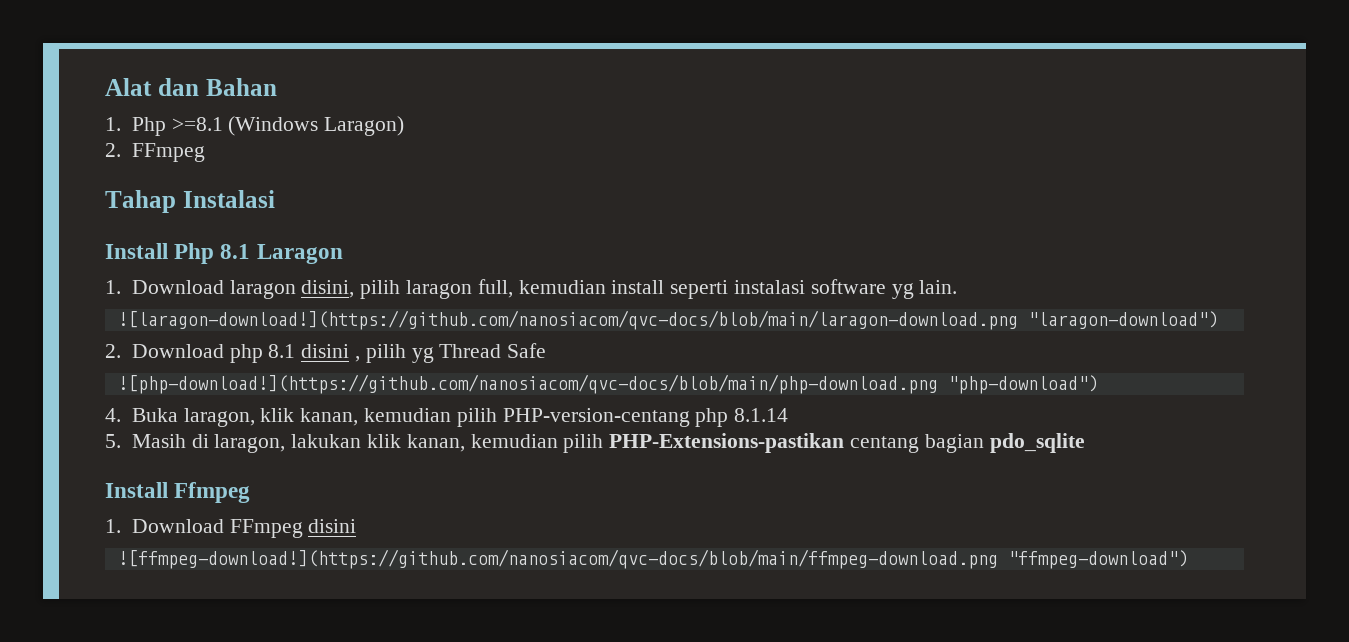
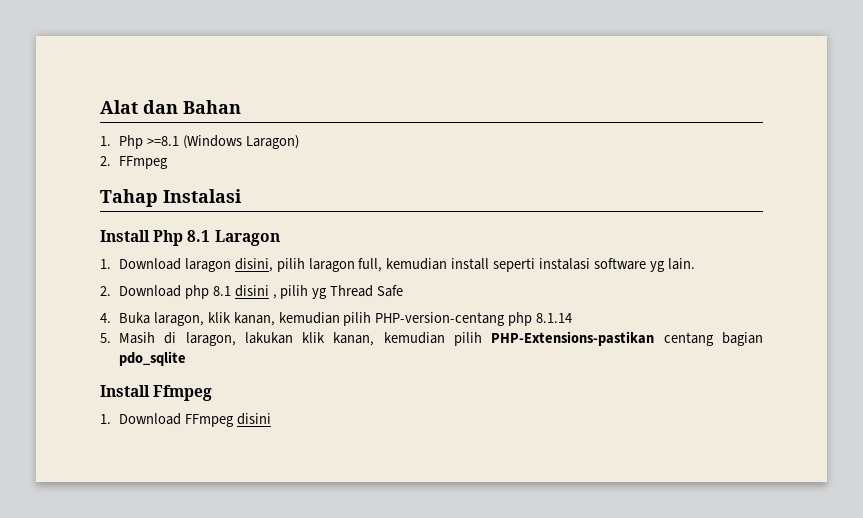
[117,310,1218,330] // ![laragon-download!](https://github.com/nanosiacom/qvc-docs/blob/main/laragon-download.png "laragon-download") -> (695, 264) none
[117,374,1098,394] // ![php-download!](https://github.com/nanosiacom/qvc-docs/blob/main/php-download.png "php-download") -> (404, 291) none
[117,549,1188,569] // ![ffmpeg-download!](https://github.com/nanosiacom/qvc-docs/blob/main/ffmpeg-download.png "ffmpeg-download") -> (271, 419) none

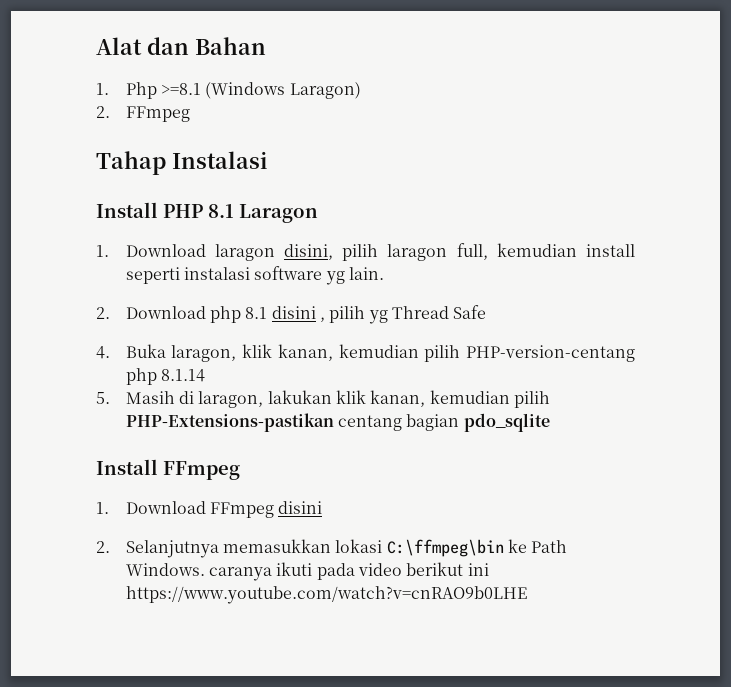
[153,230,184,246] Php -> [163,204,203,218] PHP
[153,385,213,401] Ffmpeg -> [163,461,240,480] FFmpeg
(271, 419) none -> [96,539,568,558] [125,562,489,581] [125,586,527,604] // 2. Selanjutnya memasukkan lokasi C:\ffmpeg\bin ke Path Windows. caranya ikuti pada video berikut ini https://www.youtube.com/watch?v=cnRAO9b0LHE

